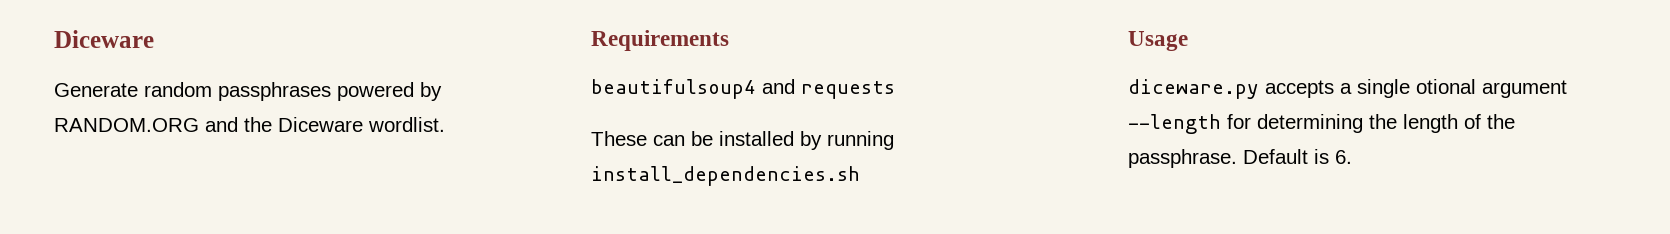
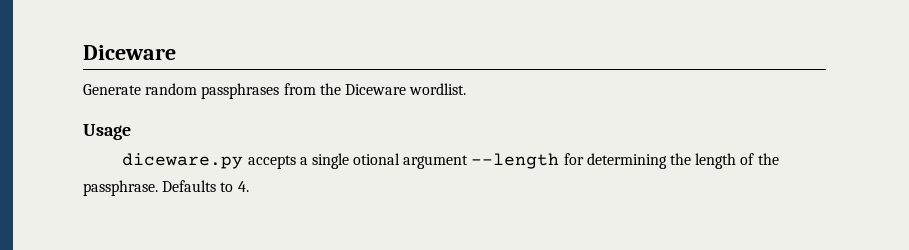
[337,82,442,101] [54,117,238,132] powered by RANDOM.ORG and -> [283,83,316,95] from
[591,30,729,51] [591,79,895,99] [591,131,894,150] [591,166,860,186] // Requirements // beautifulsoup4 and requests // These can be installed by running install_dependencies.sh -> (467, 89) none
[1243,149,1352,164] Default is 6. -> [162,180,249,192] Defaults to 4.

